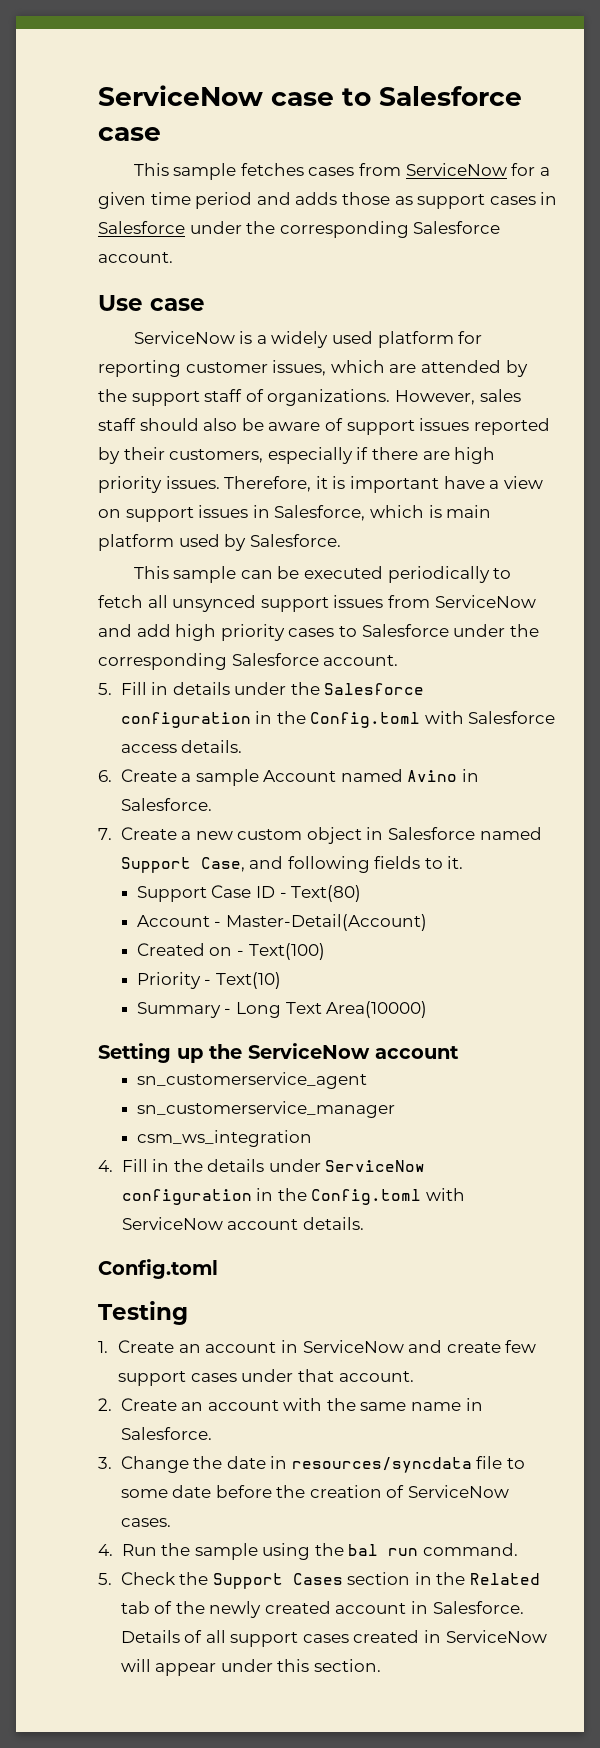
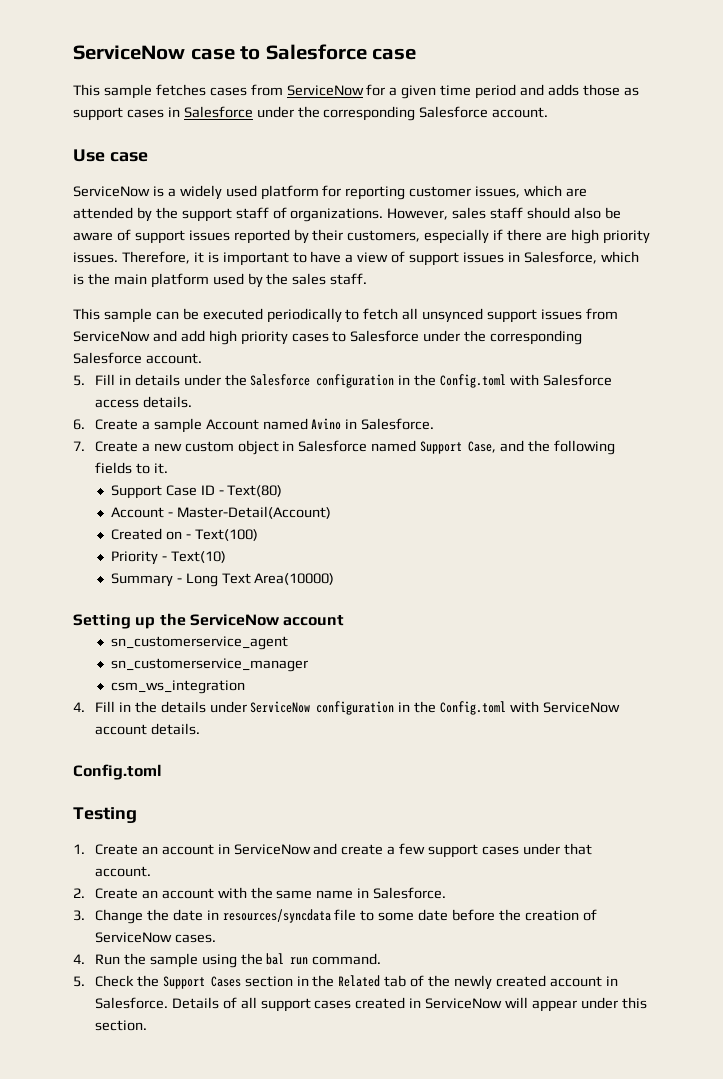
(439, 484) none -> [292,252,307,263] to
[98,509,121,518] on -> [391,251,406,263] of
(442, 511) none -> [87,273,110,285] the
[249,534,341,547] Salesforce. -> [266,273,368,285] the sales staff.
(284, 862) none -> [528,440,551,452] the
(501, 1347) none -> [387,846,396,855] a

